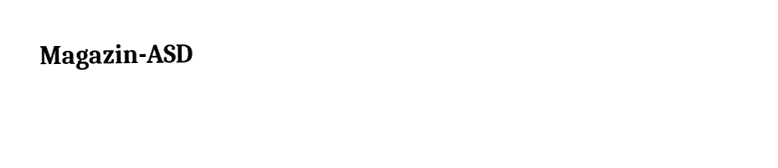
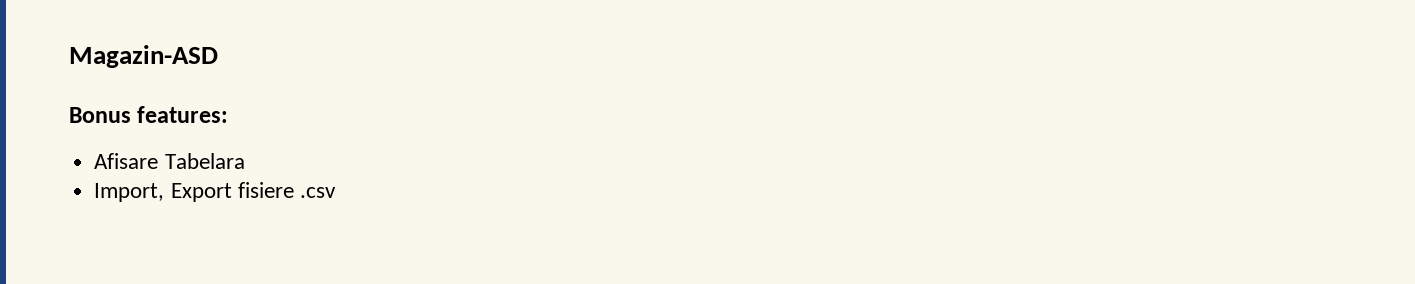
(193, 57) none -> [69,106,229,123] [94,153,245,169] [94,182,336,202] // Bonus features: // Afisare Tabelara // Import, Export fisiere .csv

